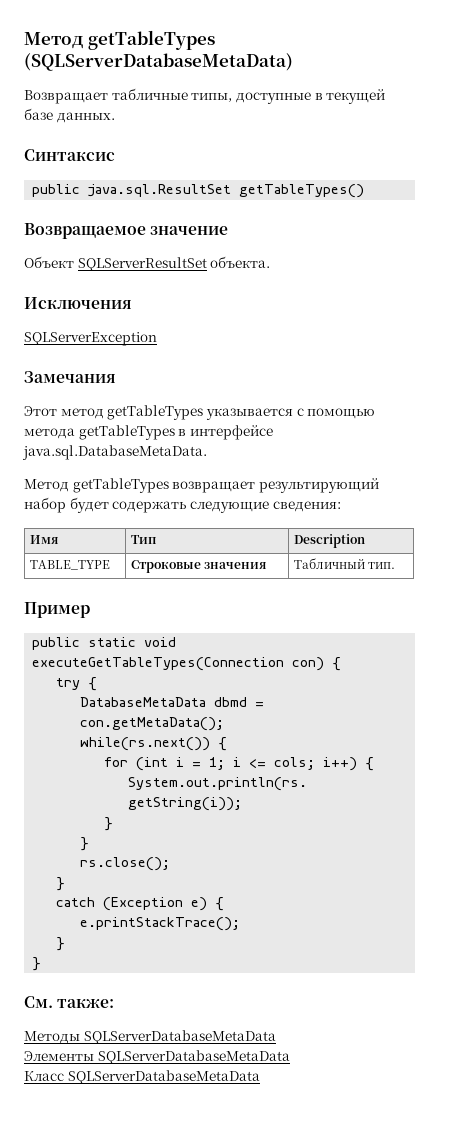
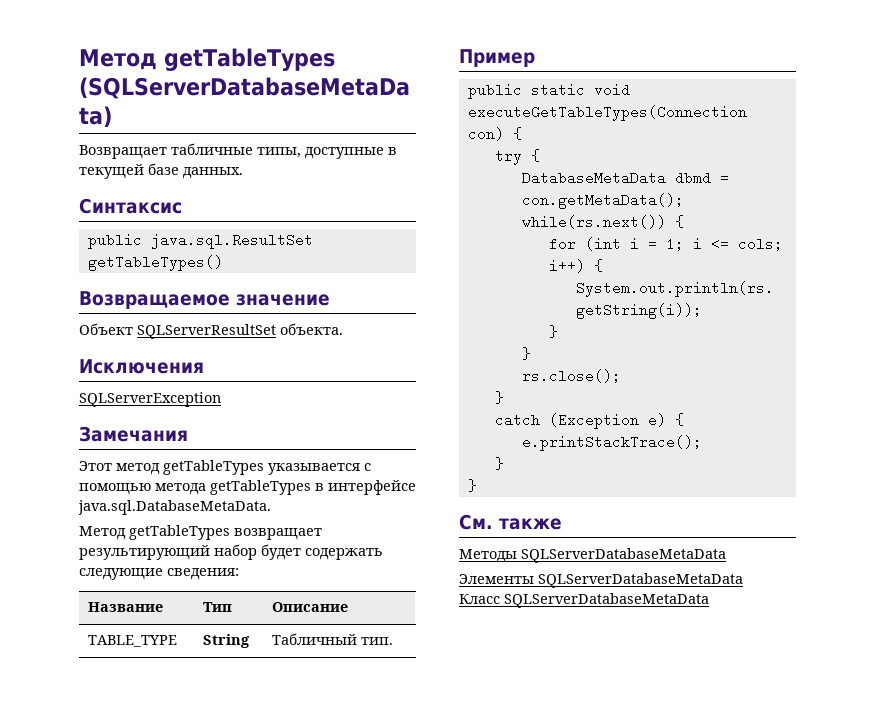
[30,535,59,544] Имя -> [87,602,163,612] Название
[294,534,366,548] Description -> [271,602,348,612] Описание
[131,560,267,573] Строковые значения -> [202,634,250,648] String
[57,999,115,1008] также: -> [499,518,562,530] также

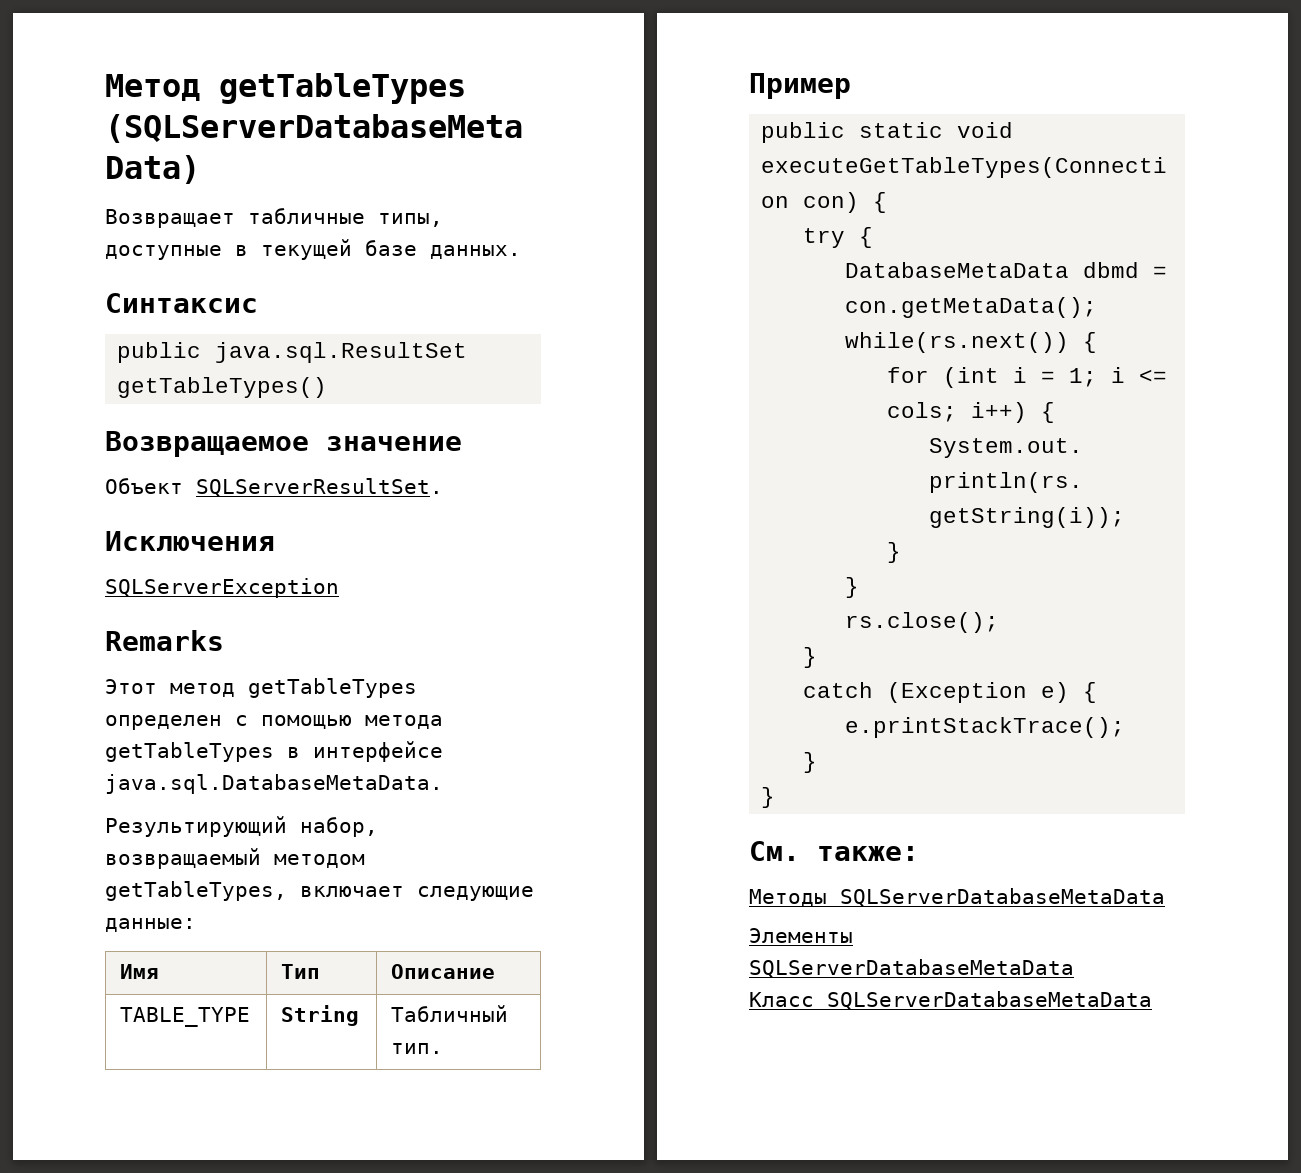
[137,323,343,339] SQLServerResultSet объекта. -> [196,478,443,497] SQLServerResultSet.
[79,426,188,442] Замечания -> [105,630,224,651] Remarks
[268,463,360,475] указывается -> [105,715,222,730] определен
[79,525,322,540] [79,544,383,560] [79,568,239,580] [87,602,163,612] Метод getTableTypes возвращает результирующий набор будет содержать следующие сведения: // Название -> [105,816,378,837] [105,848,365,869] [105,881,534,901] [105,918,196,932] [120,964,160,979] Результирующий набор, возвращаемый методом getTableTypes, включает следующие данные: // Имя
[499,518,562,530] также -> [817,846,919,861] также:

